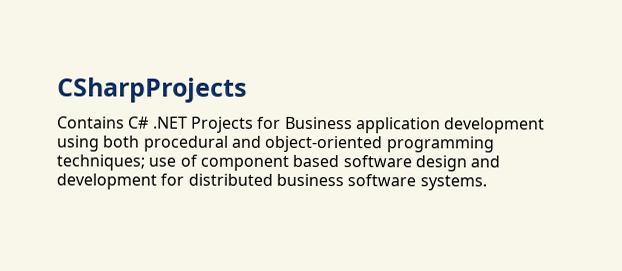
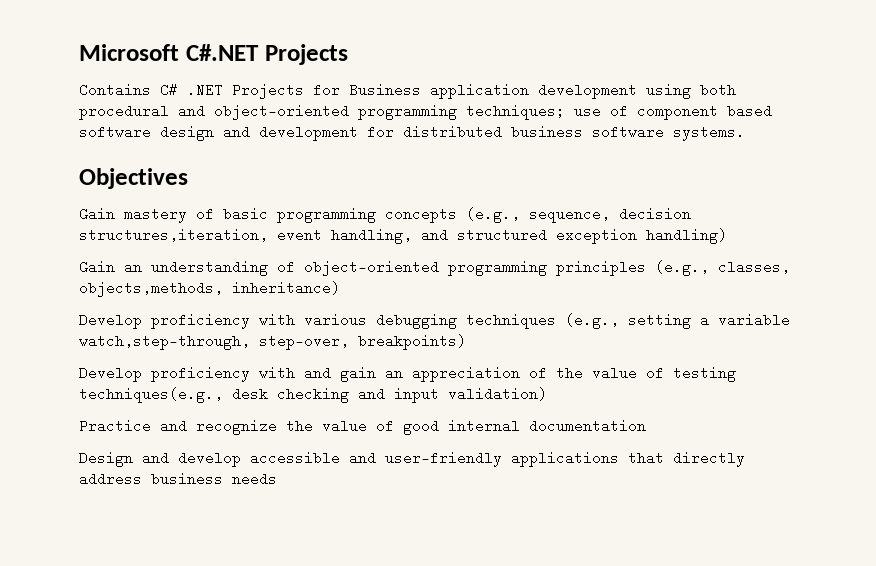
[57,77,247,103] CSharpProjects -> [79,44,348,65] Microsoft C#.NET Projects
(487, 183) none -> [79,168,188,189] [79,207,691,223] [79,228,727,244] [79,260,790,276] [79,281,340,297] [79,313,790,329] [79,334,466,350] [79,366,736,382] [79,387,547,403] [79,419,646,435] [79,451,745,467] [79,472,277,486] // Objectives // Gain mastery of basic programming concepts (e.g., sequence, decision structures,iteration, event handling, and structured exception handling) // Gain an understanding of object‐oriented programming principles (e.g., classes, objects,methods, inheritance) // Develop proficiency with various debugging techniques (e.g., setting a variable watch,step‐through, step‐over, breakpoints) // Develop proficiency with and gain an appreciation of the value of testing techniques(e.g., desk checking and input validation) // Practice and recognize the value of good internal documentation // Design and develop accessible and user‐friendly applications that directly address business needs

